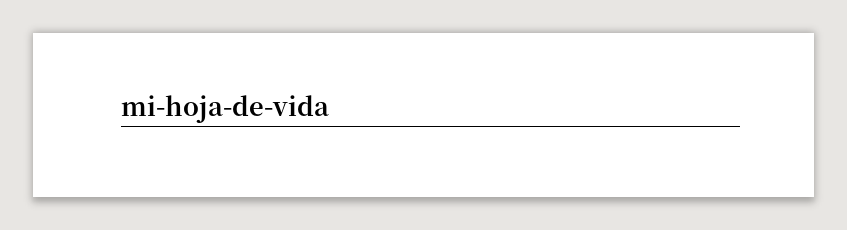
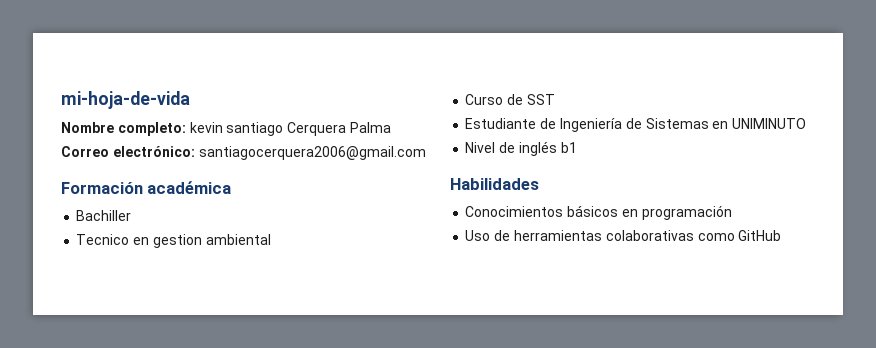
(329, 109) none -> [61,122,391,136] [61,146,426,160] [61,181,232,194] [76,210,132,221] [76,234,271,248] [465,94,555,105] [465,118,807,132] [465,141,577,156] [450,178,539,190] [465,205,732,220] [465,230,782,241] // Nombre completo: kevin santiago Cerquera Palma Correo electrónico: santiagocerquera2006@gmail.com // Formación académica // Bachiller // Tecnico en gestion ambiental // Curso de SST // Estudiante de Ingeniería de Sistemas en UNIMINUTO // Nivel de inglés b1 // Habilidades // Conocimientos básicos en programación // Uso de herramientas colaborativas como GitHub

